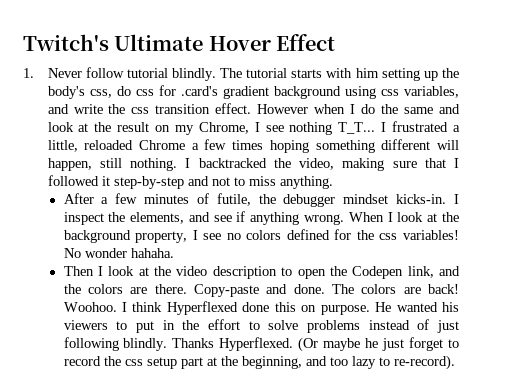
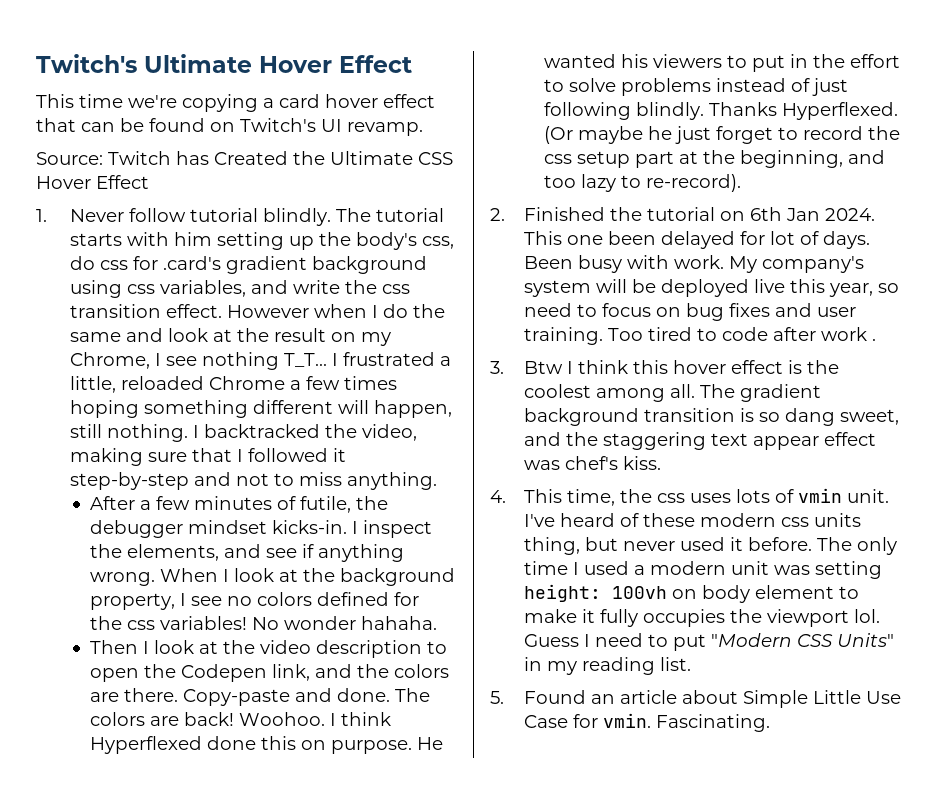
(336, 42) none -> [36,94,435,112] [36,118,423,136] [36,151,453,165] [36,175,149,189] // This time we're copying a card hover effect that can be found on Twitch's UI revamp. // Source: Twitch has Created the Ultimate CSS Hover Effect
(455, 362) none -> [490,207,875,221] [523,231,870,249] [523,255,864,273] [523,279,899,297] [523,303,856,321] [523,327,876,345] [490,360,839,374] [523,384,821,402] [523,408,899,426] [523,432,876,450] [523,456,661,470] [490,488,889,506] [523,513,861,527] [523,537,897,555] [523,561,882,579] [523,584,859,603] [523,609,880,627] [523,633,894,651] [523,657,691,675] [490,690,901,708] [523,713,770,732] // 2. Finished the tutorial on 6th Jan 2024. This one been delayed for lot of days. Been busy with work. My company's system will be deployed live this year, so need to focus on bug fixes and user training. Too tired to code after work . // 3. Btw I think this hover effect is the coolest among all. The gradient background transition is so dang sweet, and the staggering text appear effect was chef's kiss. // 4. This time, the css uses lots of vmin unit. I've heard of these modern css units thing, but never used it before. The only time I used a modern unit was setting height: 100vh on body element to make it fully occupies the viewport lol. Guess I need to put "Modern CSS Units" in my reading list. // 5. Found an article about Simple Little Use Case for vmin. Fascinating.

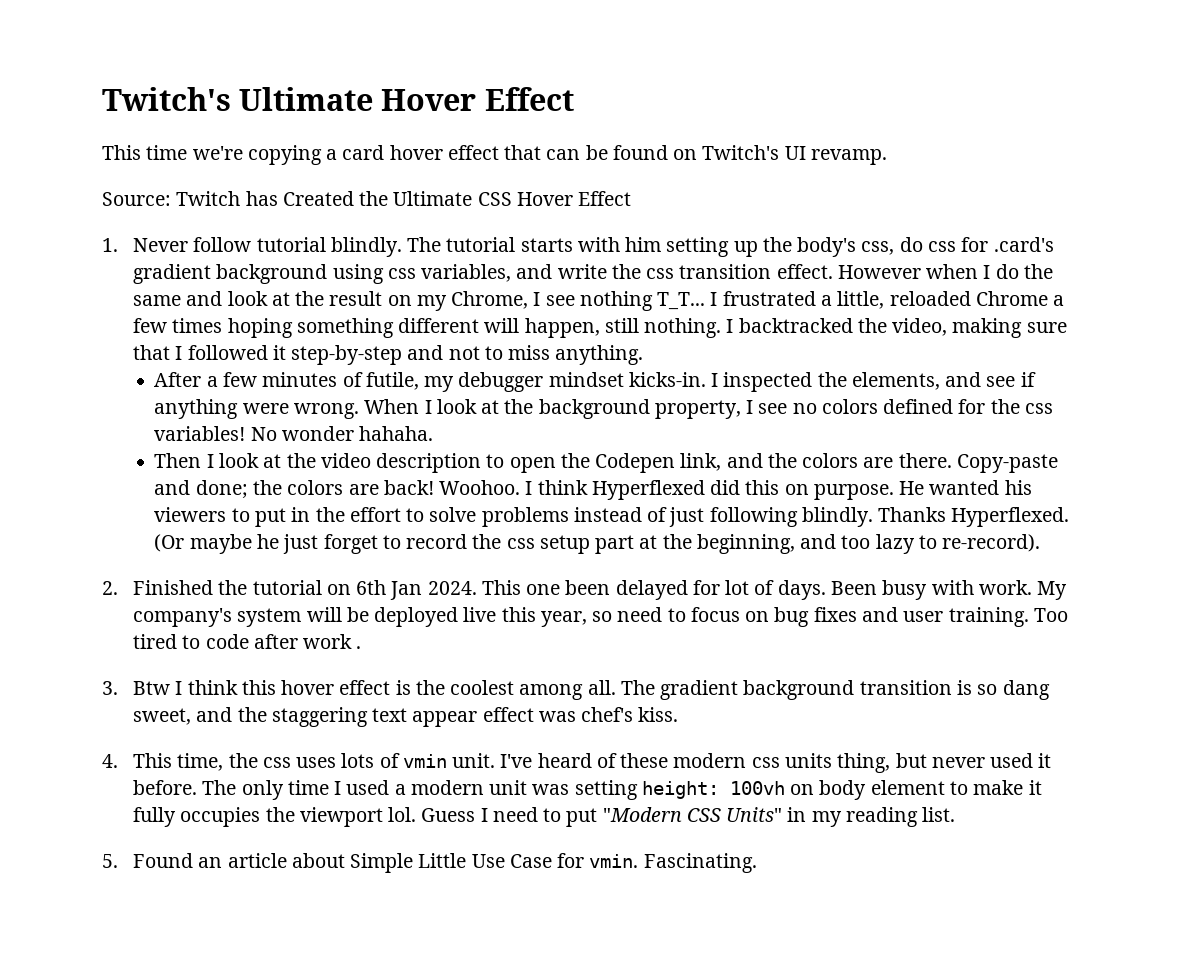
[356,496,389,510] the -> [424,376,455,392] my
[363,520,433,538] inspect -> [723,372,813,392] inspected
(405, 553) none -> [242,403,289,414] were
[337,688,431,702] done. The -> [195,480,282,499] done; the
[207,736,257,750] done -> [710,480,741,495] did

